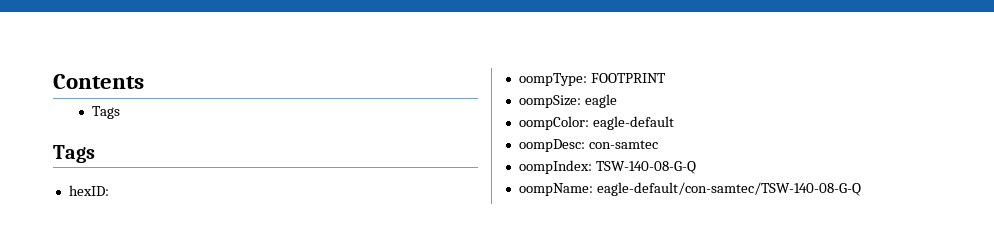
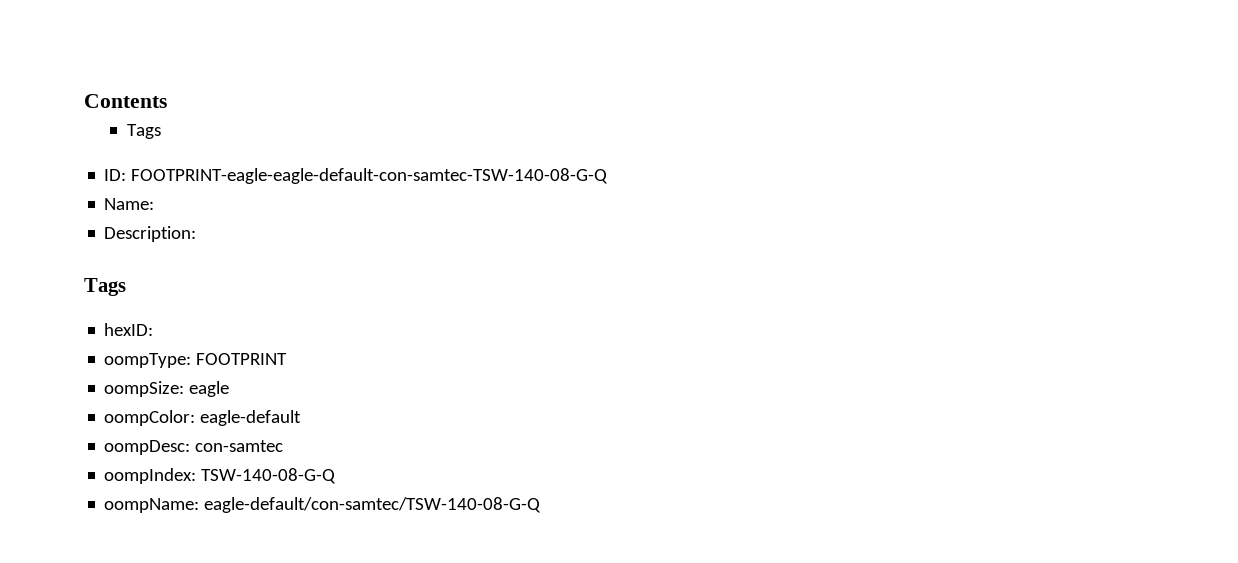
(120, 112) none -> [104,168,609,184] [104,198,155,210] [104,226,197,242] // ID: FOOTPRINT-eagle-eagle-default-con-samtec-TSW-140-08-G-Q // Name: // Description:

